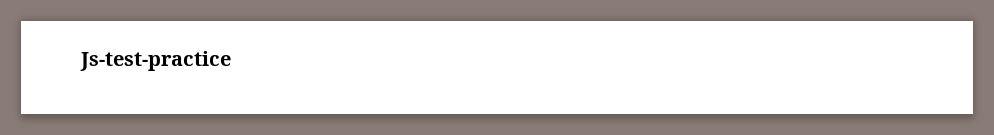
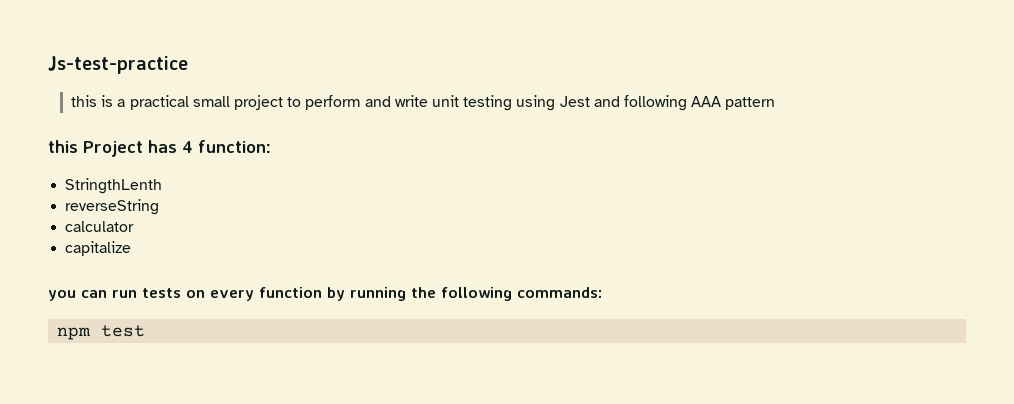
(231, 61) none -> [71,95,776,111] [48,140,271,157] [65,178,163,194] [65,199,160,215] [65,221,135,232] [65,241,132,256] [48,287,602,301] [57,325,146,340] // this is a practical small project to perform and write unit testing using Jest and following AAA pattern // this Project has 4 function: // StringthLenth // reverseString // calculator // capitalize // you can run tests on every function by running the following commands: // npm test

